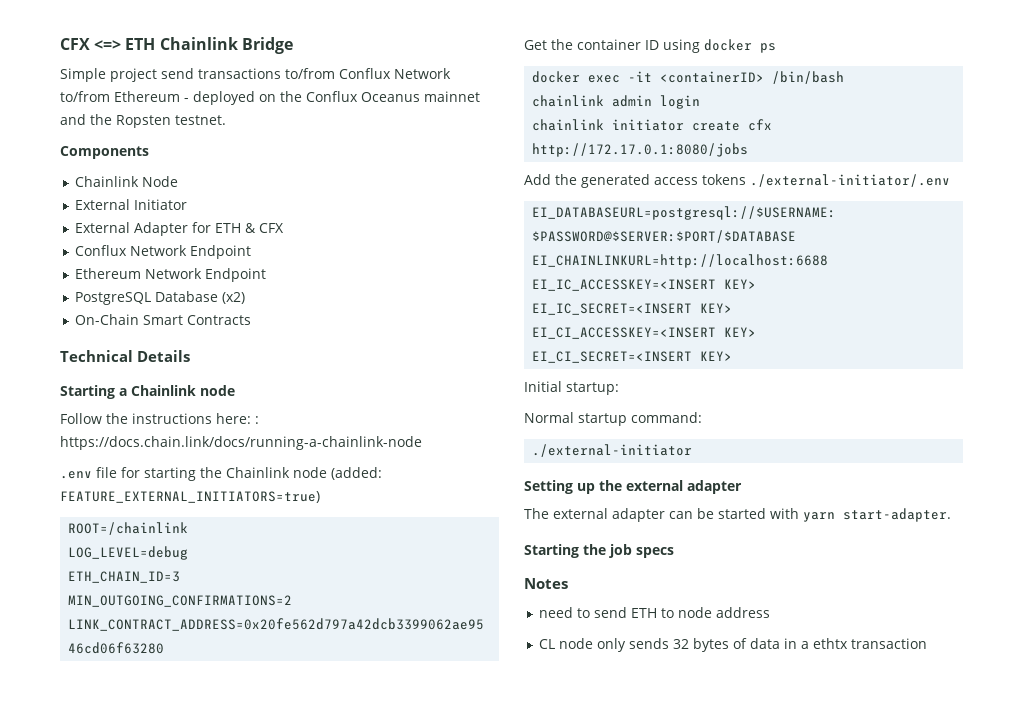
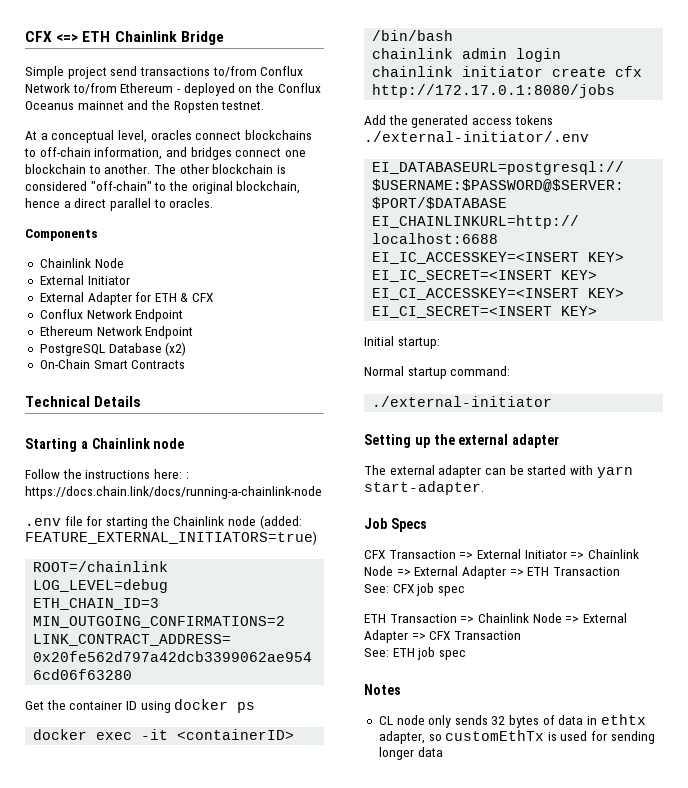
(226, 120) none -> [25,130,312,143] [24,147,306,160] [25,164,286,174] [25,181,301,194] [25,198,214,211] // At a conceptual level, oracles connect blockchains to off-chain information, and bridges connect one blockchain to another. The other blockchain is considered "off-chain" to the original blockchain, hence a direct parallel to oracles.
[524,544,674,558] [524,578,568,589] [538,607,770,618] Starting the job specs // Notes // need to send ETH to node address -> [364,518,427,532] [364,549,639,559] [364,566,620,579] [364,583,465,596] [364,613,627,623] [364,630,521,643] [364,647,466,660] [364,684,401,695] Job Specs // CFX Transaction => External Initiator => Chainlink Node => External Adapter => ETH Transaction // See: CFX job spec // ETH Transaction => Chainlink Node => External Adapter => CFX Transaction // See: ETH job spec // Notes
[800,638,927,649] a ethtx transaction -> [600,714,646,725] [378,730,655,744] [378,747,443,760] ethtx adapter, so customEthTx is used for sending longer data

